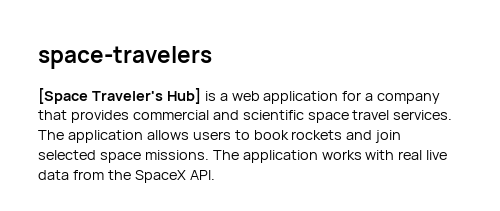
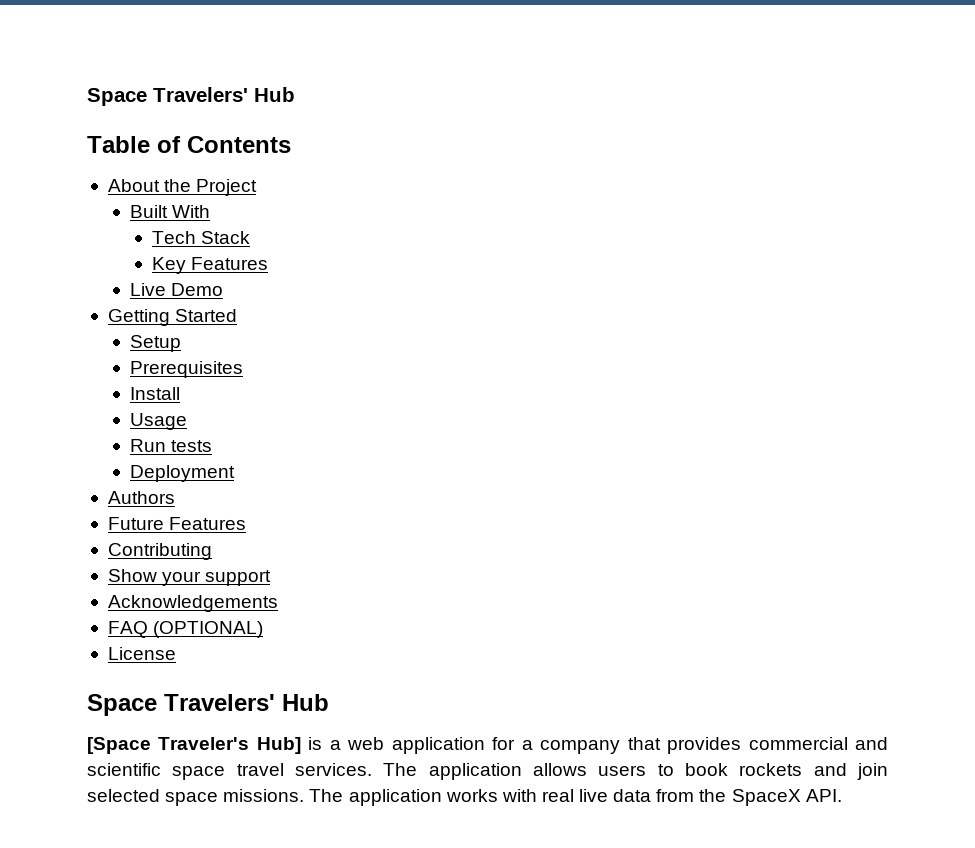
[38,46,212,69] space-travelers -> [87,87,295,106] [87,136,291,153] [107,179,258,196] [130,205,211,218] [152,231,251,244] [152,257,269,274] [130,283,224,296] [107,309,238,326] [130,335,182,352] [130,361,244,378] [130,387,181,400] [130,413,188,430] [130,439,213,452] [130,465,236,482] [107,491,175,504] [107,517,247,530] [107,543,212,560] [107,569,272,586] [107,595,278,612] [107,621,264,638] [107,647,176,660] [87,694,329,716] Space Travelers' Hub // Table of Contents // About the Project // Built With // Tech Stack // Key Features // Live Demo // Getting Started // Setup // Prerequisites // Install // Usage // Run tests // Deployment // Authors // Future Features // Contributing // Show your support // Acknowledgements // FAQ (OPTIONAL) // License // Space Travelers' Hub

